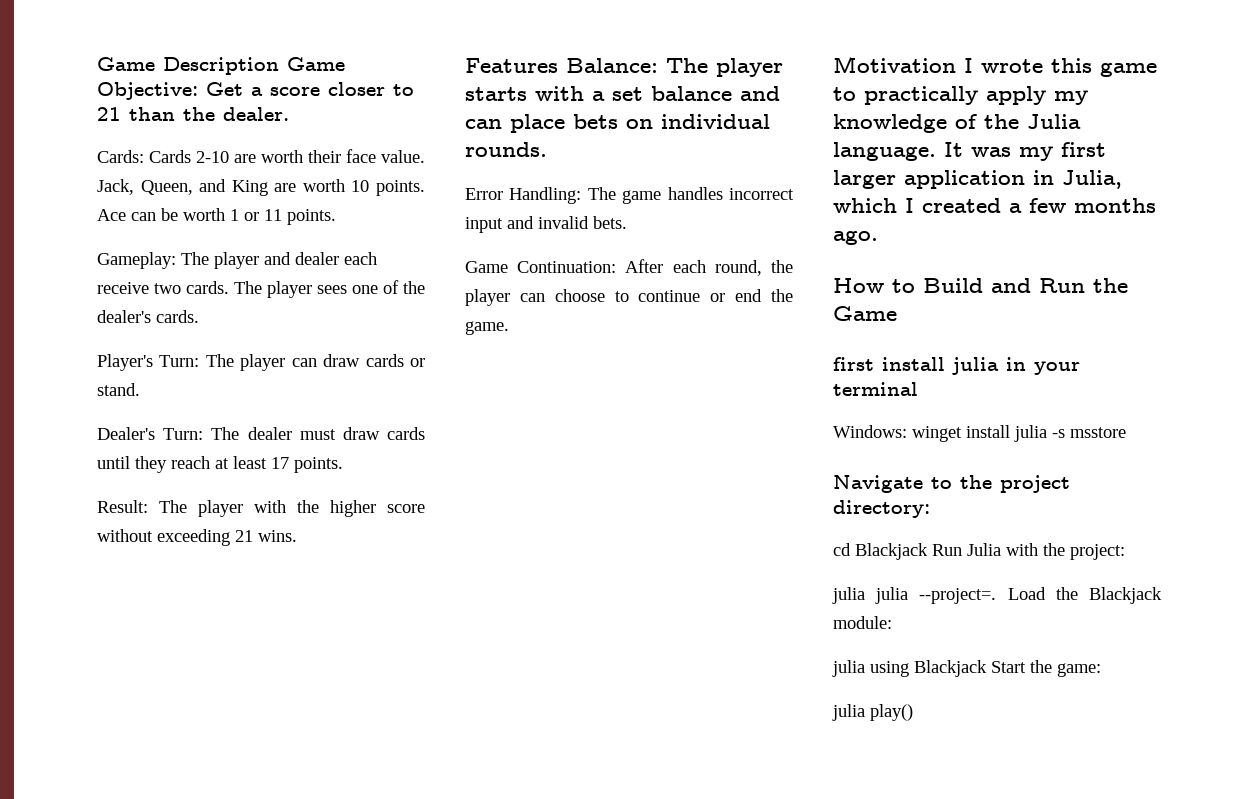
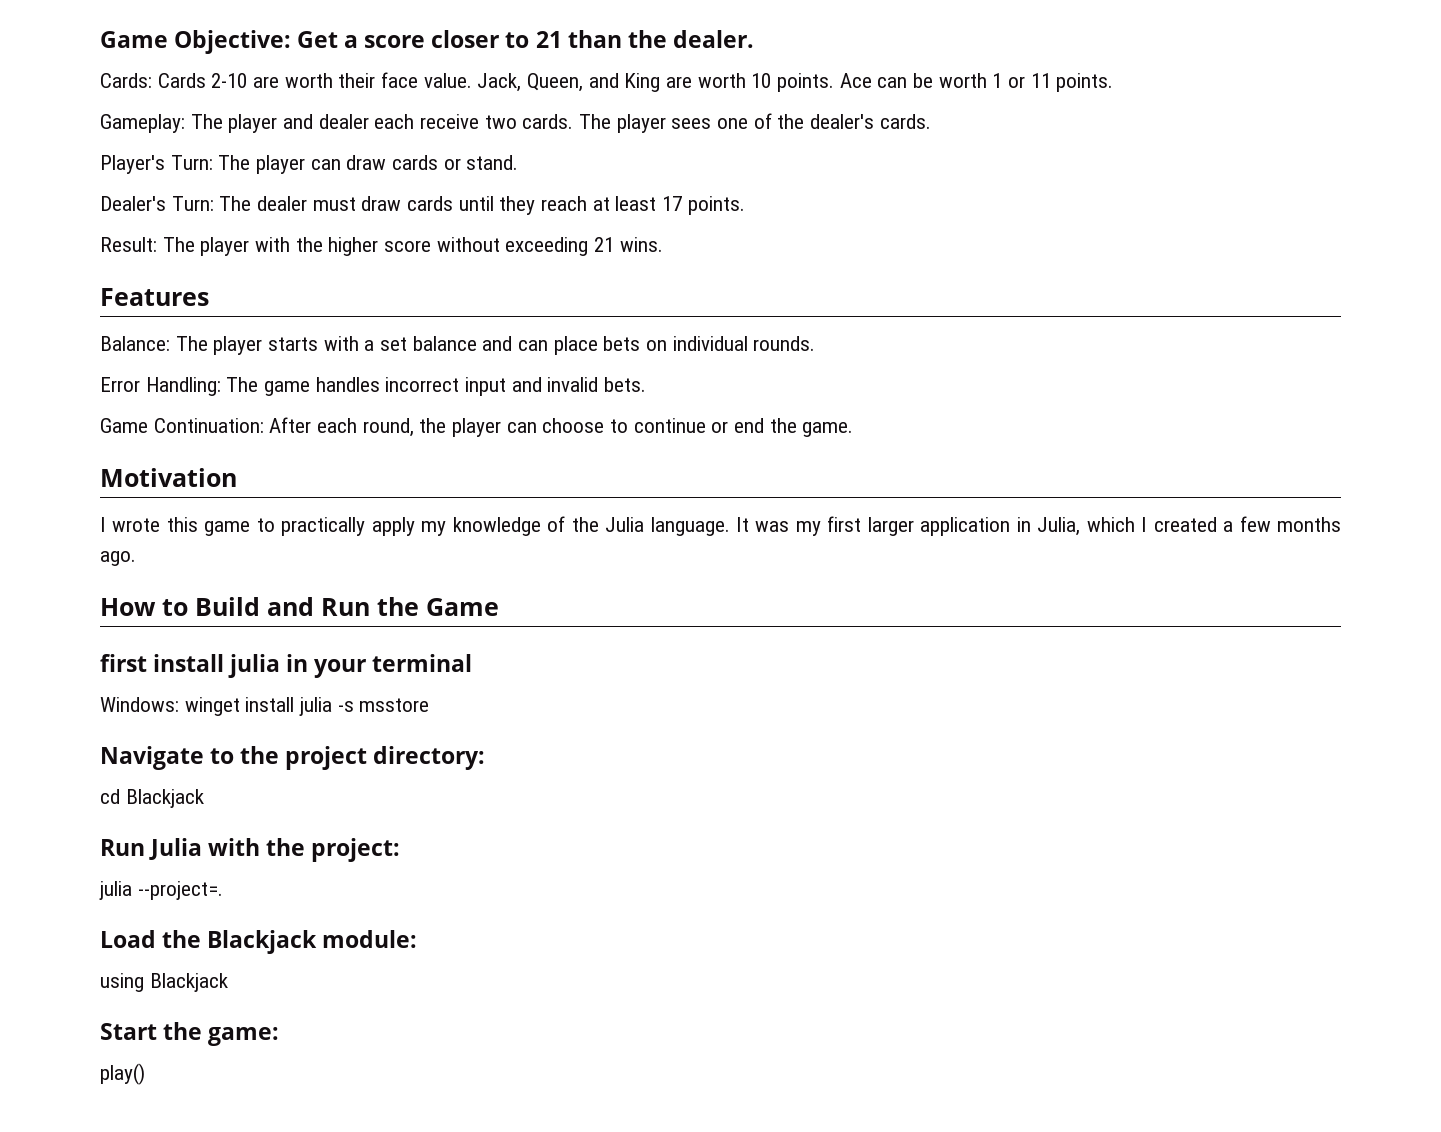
[97,57,345,75] Game Description Game -> [100,31,168,48] Game
(558, 65) none -> (209, 297) //
(956, 64) none -> (237, 477) //
(928, 551) none -> (204, 798) //
[875,587,909,604] julia -> (132, 890) none
(997, 596) none -> (223, 890) //
[832,660,865,677] julia -> (418, 939) none
(987, 668) none -> (228, 982) //
[832,704,865,721] julia -> (280, 1036) none

